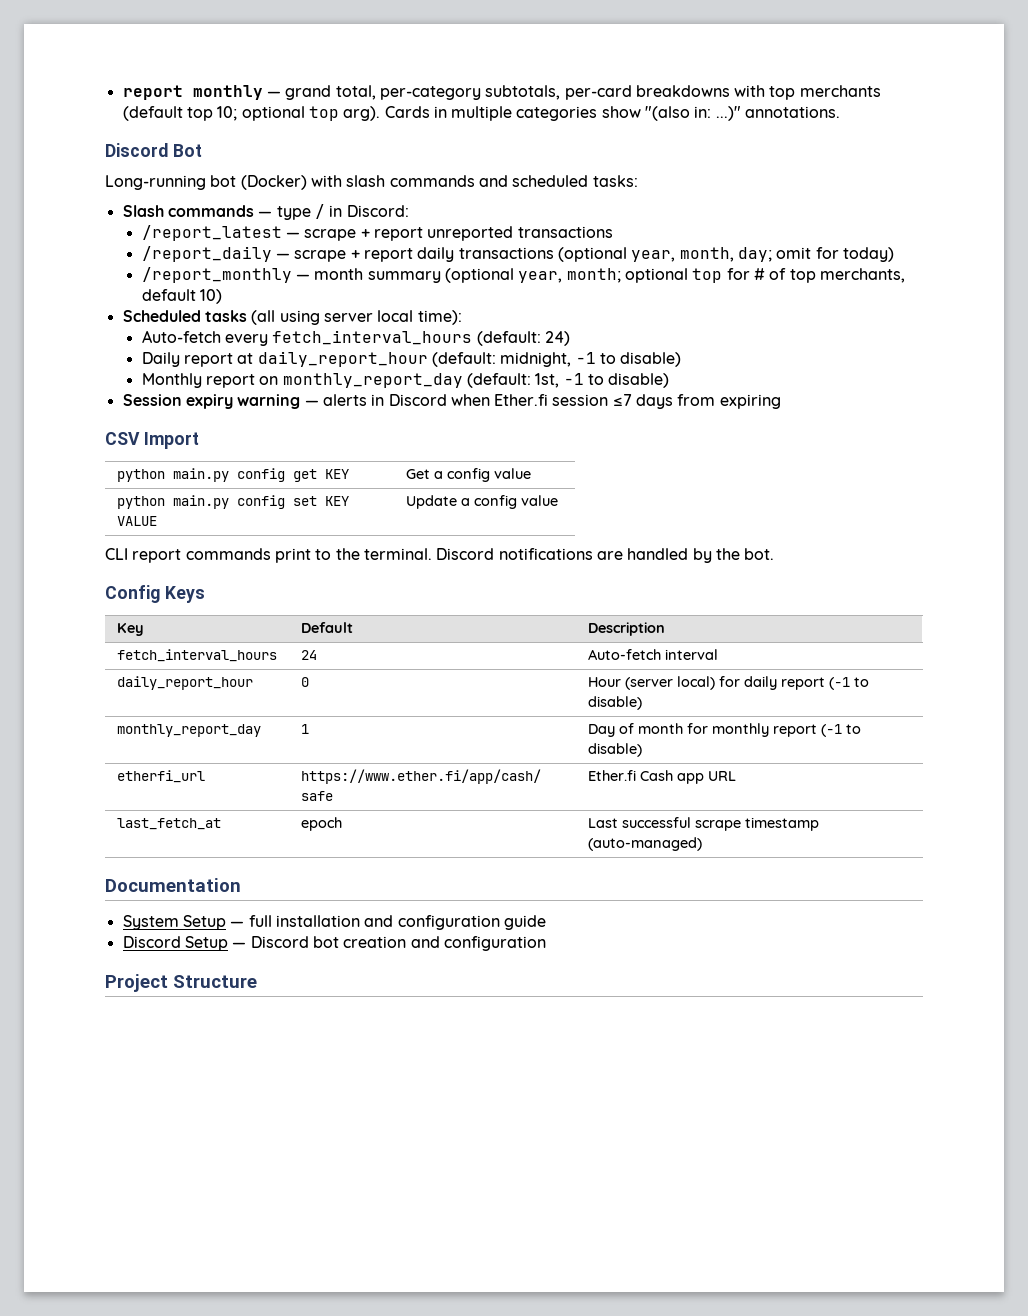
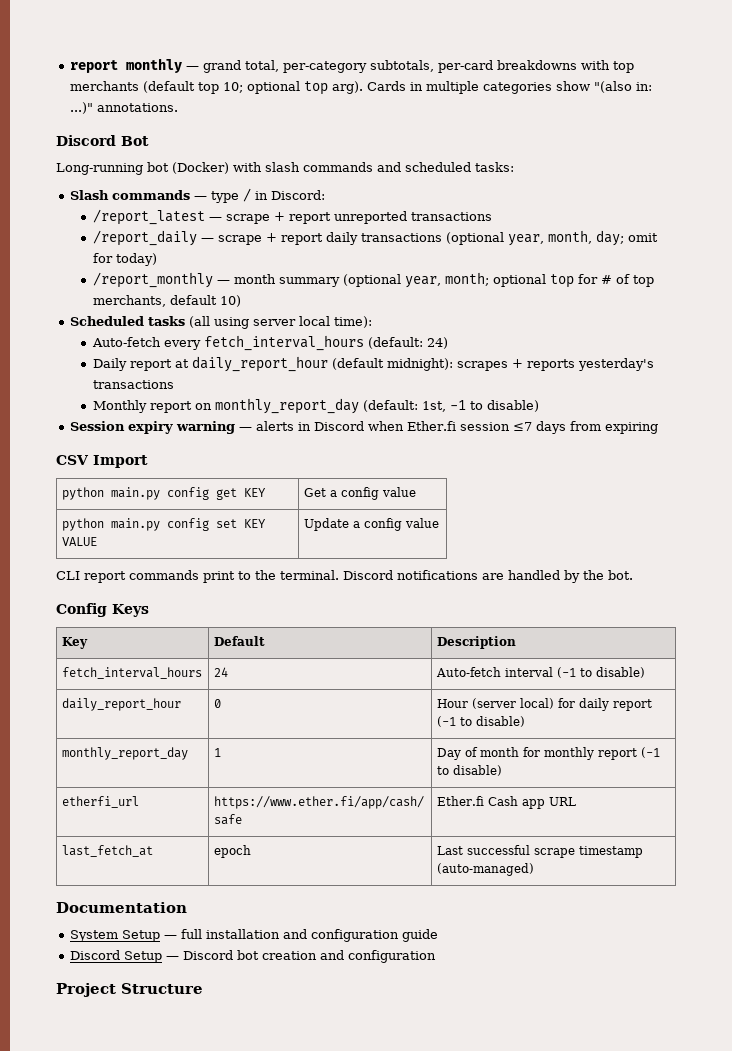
[431,352,682,367] (default: midnight, -1 to disable) -> [331,358,654,371] [92,380,174,389] (default midnight): scrapes + reports yesterday's transactions
(718, 654) none -> [556,667,645,678] (-1 to disable)

